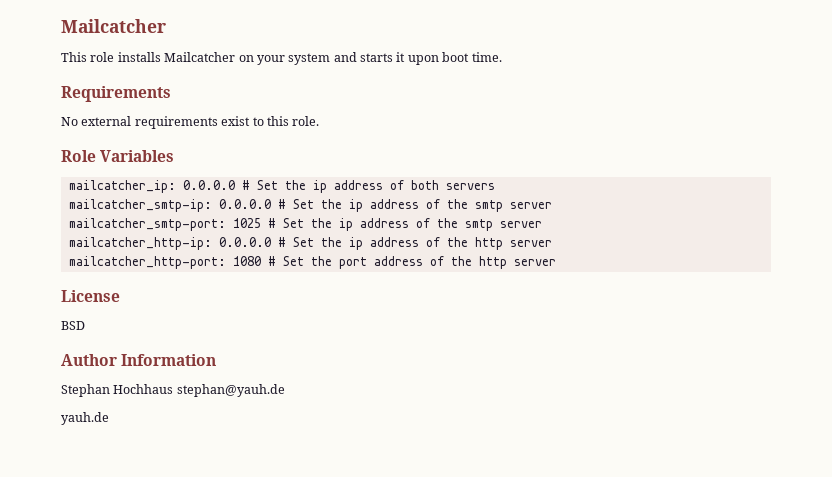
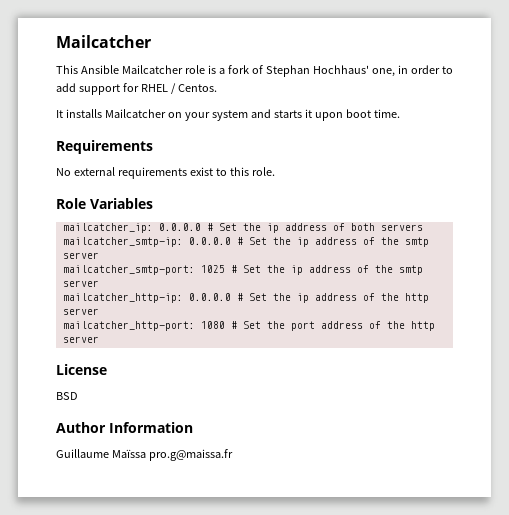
[90,52,115,62] role -> [80,65,453,77] [56,83,217,95] [56,110,63,118] Ansible Mailcatcher role is a fork of Stephan Hochhaus' one, in order to add support for RHEL / Centos. // It
[61,384,285,397] [61,412,109,425] Stephan Hochhaus stephan@yauh.de // yauh.de -> [56,449,233,461] Guillaume Maïssa pro.g@maissa.fr

